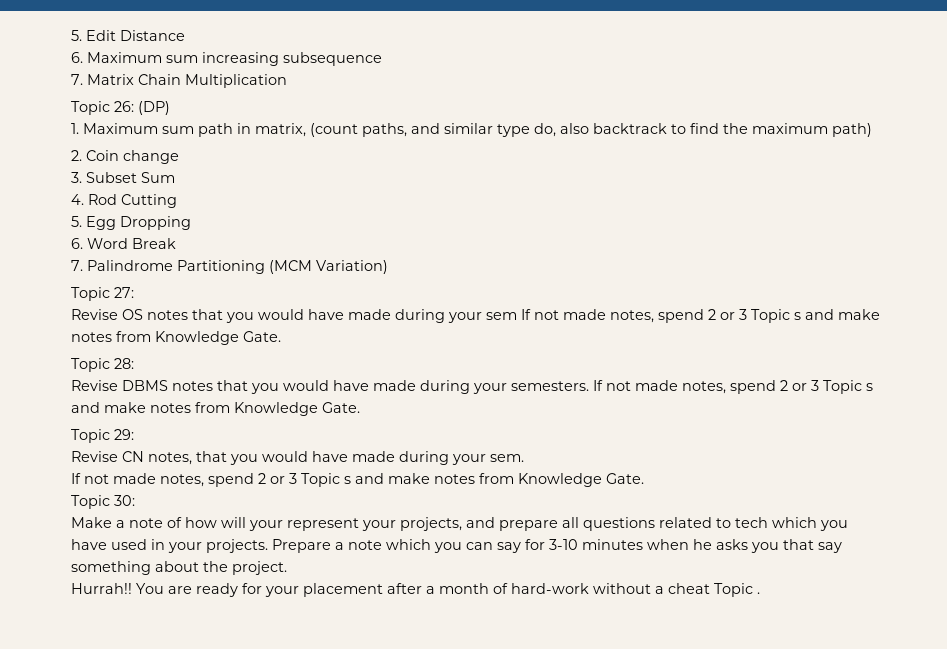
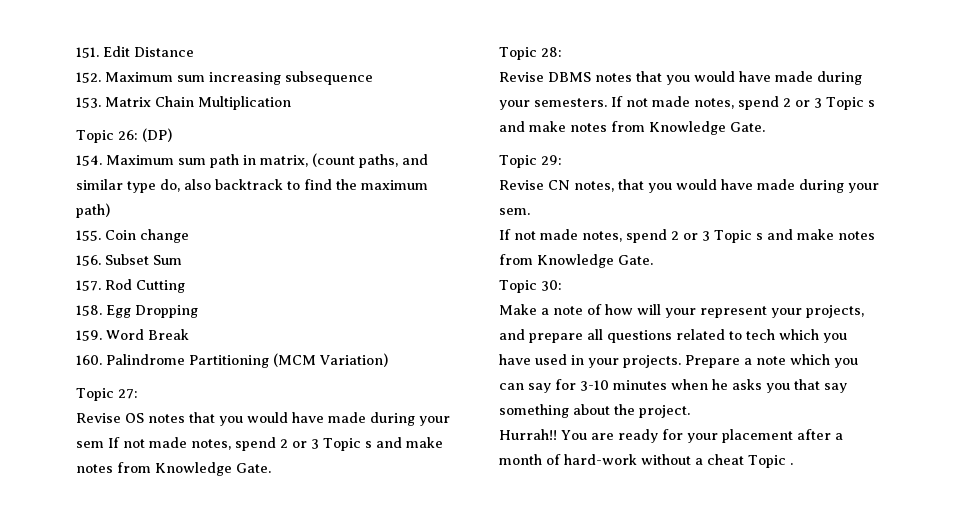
[71,30,82,41] 5. -> [76,47,99,58] 151.
[71,52,83,63] 6. -> [76,72,101,83] 152.
[71,74,83,85] 7. -> [76,97,101,108] 153.
[71,123,79,134] 1. -> [76,155,102,166] 154.
[71,150,82,161] 2. -> [76,230,101,241] 155.
[71,172,82,183] 3. -> [76,255,101,266] 156.
[71,194,84,205] 4. -> [76,280,101,291] 157.
[71,216,82,227] 5. -> [76,305,102,316] 158.
[71,238,83,249] 6. -> [76,330,102,341] 159.
[71,260,83,271] 7. -> [76,355,102,365] 160.

